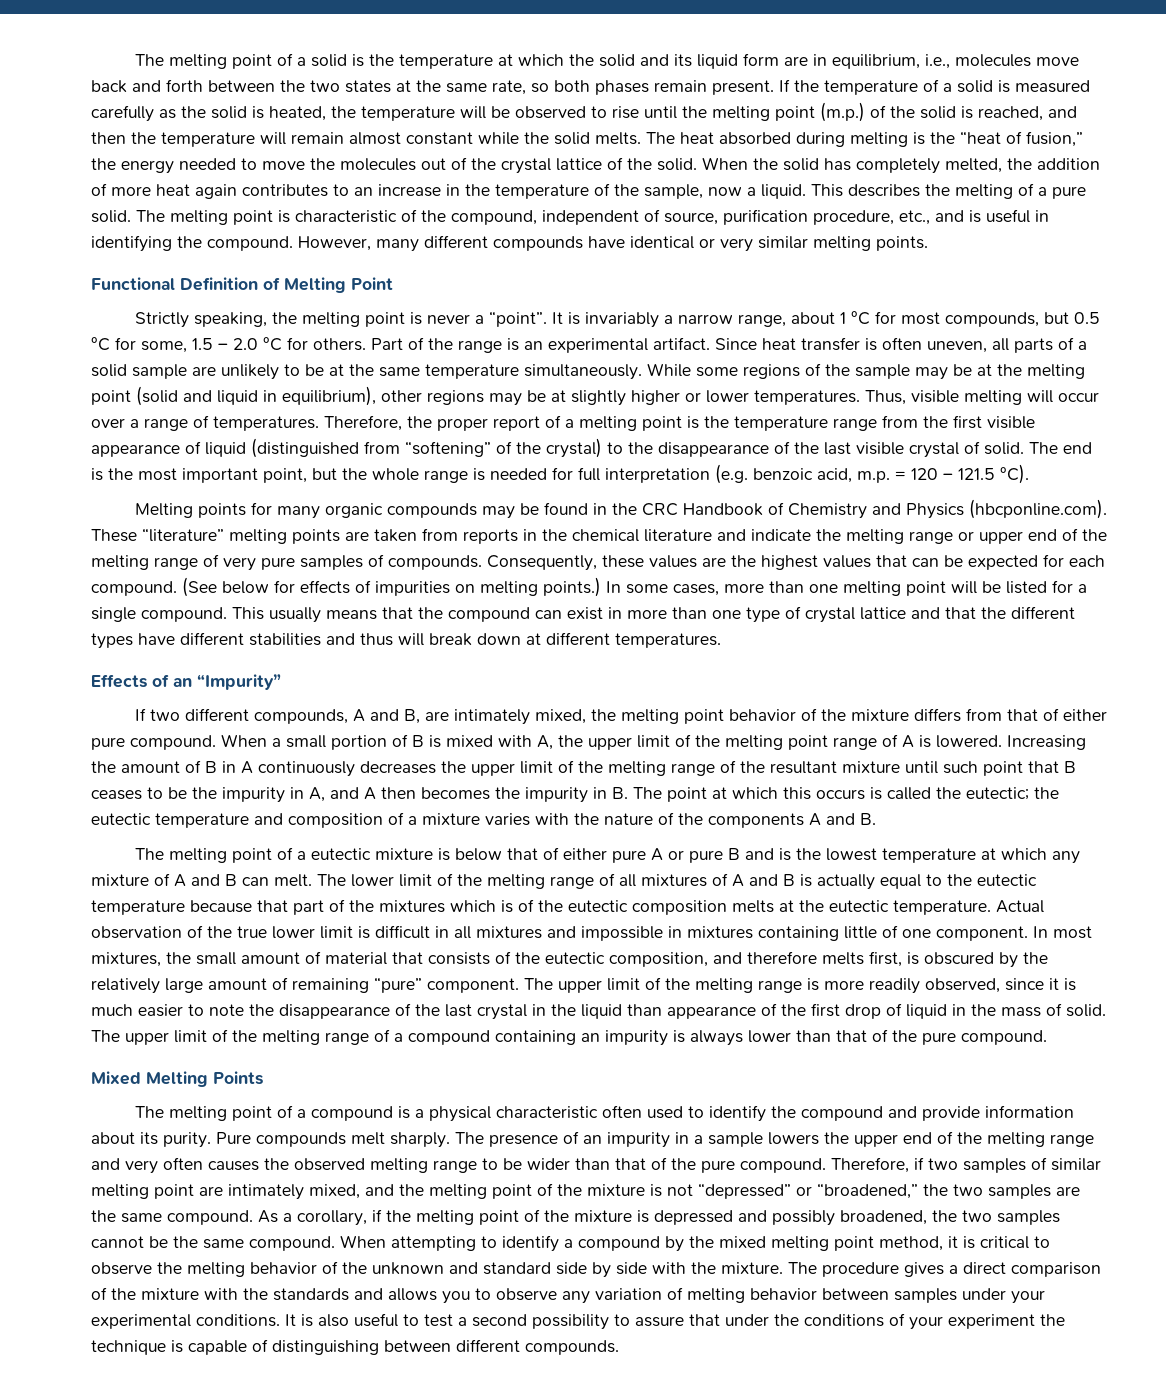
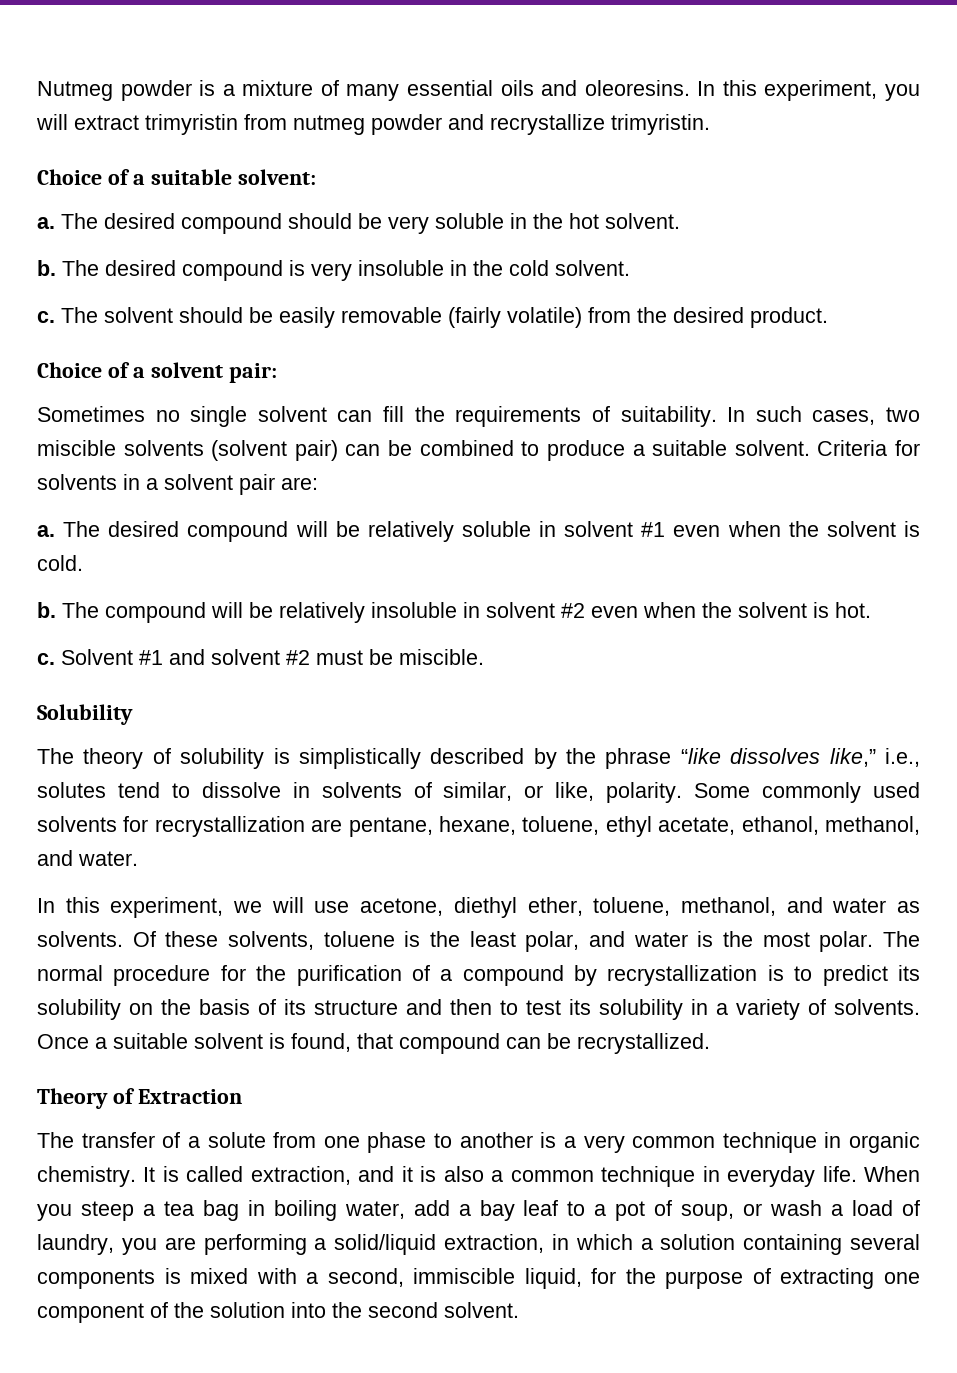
[134,53,1079,69] [91,79,1090,95] [91,102,1077,122] [91,131,1083,147] [91,157,1100,174] [91,183,1086,199] [91,209,1049,225] [91,235,928,252] [91,277,393,293] [134,311,1100,328] [91,337,1087,353] [91,363,1085,380] [91,386,1099,406] [91,415,1035,431] [91,438,1092,458] [91,464,1029,484] [134,499,1107,519] [91,528,1107,544] [91,554,1105,571] [91,577,1087,597] [91,606,1075,623] [91,632,721,649] [91,674,281,690] [134,708,1107,725] [91,734,1086,750] [91,760,1076,777] [91,787,1059,803] [91,812,876,828] [134,847,1080,864] [91,873,1037,890] [91,899,1044,915] [91,925,1092,941] [91,951,1048,968] [91,977,1076,994] [91,1003,1106,1020] [91,1029,1047,1046] [91,1071,263,1087] [134,1105,1074,1122] [91,1131,1094,1148] [91,1157,1101,1174] [91,1183,1080,1200] [91,1209,1060,1226] [91,1235,1050,1252] [91,1261,1101,1278] [91,1287,1045,1304] [91,1313,1065,1330] [91,1339,619,1355] The melting point of a solid is the temperature at which the solid and its liquid form are in equilibrium, i.e., molecules move back and forth between the two states at the same rate, so both phases remain present. If the temperature of a solid is measured carefully as the solid is heated, the temperature will be observed to rise until the melting point (m.p.) of the solid is reached, and then the temperature will remain almost constant while the solid melts. The heat absorbed during melting is the “heat of fusion,” the energy needed to move the molecules out of the crystal lattice of the solid. When the solid has completely melted, the addition of more heat again contributes to an increase in the temperature of the sample, now a liquid. This describes the melting of a pure solid. The melting point is characteristic of the compound, independent of source, purification procedure, etc., and is useful in identifying the compound. However, many different compounds have identical or very similar melting points. // Functional Definition of Melting Point // Strictly speaking, the melting point is never a “point”. It is invariably a narrow range, about 1 °C for most compounds, but 0.5 °C for some, 1.5 – 2.0 °C for others. Part of the range is an experimental artifact. Since heat transfer is often uneven, all parts of a solid sample are unlikely to be at the same temperature simultaneously. While some regions of the sample may be at the melting point (solid and liquid in equilibrium), other regions may be at slightly higher or lower temperatures. Thus, visible melting will occur over a range of temperatures. Therefore, the proper report of a melting point is the temperature range from the first visible appearance of liquid (distinguished from “softening” of the crystal) to the disappearance of the last visible crystal of solid. The end is the most important point, but the whole range is needed for full interpretation (e.g. benzoic acid, m.p. = 120 – 121.5 °C). // Melting points for many organic compounds may be found in the CRC Handbook of Chemistry and Physics (hbcponline.com). These “literature” melting points are taken from reports in the chemical literature and indicate the melting range or upper end of the melting range of very pure samples of compounds. Consequently, these values are the highest values that can be expected for each compound. (See below for effects of impurities on melting points.) In some cases, more than one melting point will be listed for a single compound. This usually means that the compound can exist in more than one type of crystal lattice and that the different types have different stabilities and thus will break down at different temperatures. // Effects of an “Impurity” // If two different compounds, A and B, are intimately mixed, the melting point behavior of the mixture differs from that of either pure compound. When a small portion of B is mixed with A, the upper limit of the melting point range of A is lowered. Increasing the amount of B in A continuously decreases the upper limit of the melting range of the resultant mixture until such point that B ceases to be the impurity in A, and A then becomes the impurity in B. The point at which this occurs is called the eutectic; the eutectic temperature and composition of a mixture varies with the nature of the components A and B. // The melting point of a eutectic mixture is below that of either pure A or pure B and is the lowest temperature at which any mixture of A and B can melt. The lower limit of the melting range of all mixtures of A and B is actually equal to the eutectic temperature because that part of the mixtures which is of the eutectic composition melts at the eutectic temperature. Actual observation of the true lower limit is difficult in all mixtures and impossible in mixtures containing little of one component. In most mixtures, the small amount of material that consists of the eutectic composition, and therefore melts first, is obscured by the relatively large amount of remaining “pure” component. The upper limit of the melting range is more readily observed, since it is much easier to note the disappearance of the last crystal in the liquid than appearance of the first drop of liquid in the mass of solid. The upper limit of the melting range of a compound containing an impurity is always lower than that of the pure compound. // Mixed Melting Points // The melting point of a compound is a physical characteristic often used to identify the compound and provide information about its purity. Pure compounds melt sharply. The presence of an impurity in a sample lowers the upper end of the melting range and very often causes the observed melting range to be wider than that of the pure compound. Therefore, if two samples of similar melting point are intimately mixed, and the melting point of the mixture is not “depressed” or “broadened,” the two samples are the same compound. As a corollary, if the melting point of the mixture is depressed and possibly broadened, the two samples cannot be the same compound. When attempting to identify a compound by the mixed melting point method, it is critical to observe the melting behavior of the unknown and standard side by side with the mixture. The procedure gives a direct comparison of the mixture with the standards and allows you to observe any variation of melting behavior between samples under your experimental conditions. It is also useful to test a second possibility to assure that under the conditions of your experiment the technique is capable of distinguishing between different compounds. -> [37,80,920,101] [36,114,710,135] [37,169,316,185] [37,213,680,234] [37,260,630,281] [37,307,828,328] [37,362,277,383] [37,406,921,427] [37,440,921,461] [37,474,318,495] [37,521,920,542] [37,555,83,571] [37,602,871,623] [37,649,484,665] [37,704,133,725] [37,748,920,769] [37,782,920,803] [37,816,920,837] [37,850,138,866] [37,897,921,918] [37,931,920,952] [37,965,920,986] [37,999,920,1020] [37,1033,710,1054] [37,1088,242,1109] [37,1132,920,1153] [37,1166,920,1187] [37,1200,921,1221] [37,1234,921,1255] [37,1268,921,1289] [37,1302,519,1323] Nutmeg powder is a mixture of many essential oils and oleoresins. In this experiment, you will extract trimyristin from nutmeg powder and recrystallize trimyristin. // Choice of a suitable solvent: // a. The desired compound should be very soluble in the hot solvent. // b. The desired compound is very insoluble in the cold solvent. // c. The solvent should be easily removable (fairly volatile) from the desired product. // Choice of a solvent pair: // Sometimes no single solvent can fill the requirements of suitability. In such cases, two miscible solvents (solvent pair) can be combined to produce a suitable solvent. Criteria for solvents in a solvent pair are: // a. The desired compound will be relatively soluble in solvent #1 even when the solvent is cold. // b. The compound will be relatively insoluble in solvent #2 even when the solvent is hot. // c. Solvent #1 and solvent #2 must be miscible. // Solubility // The theory of solubility is simplistically described by the phrase “like dissolves like,” i.e., solutes tend to dissolve in solvents of similar, or like, polarity. Some commonly used solvents for recrystallization are pentane, hexane, toluene, ethyl acetate, ethanol, methanol, and water. // In this experiment, we will use acetone, diethyl ether, toluene, methanol, and water as solvents. Of these solvents, toluene is the least polar, and water is the most polar. The normal procedure for the purification of a compound by recrystallization is to predict its solubility on the basis of its structure and then to test its solubility in a variety of solvents. Once a suitable solvent is found, that compound can be recrystallized. // Theory of Extraction // The transfer of a solute from one phase to another is a very common technique in organic chemistry. It is called extraction, and it is also a common technique in everyday life. When you steep a tea bag in boiling water, add a bay leaf to a pot of soup, or wash a load of laundry, you are performing a solid/liquid extraction, in which a solution containing several components is mixed with a second, immiscible liquid, for the purpose of extracting one component of the solution into the second solvent.

